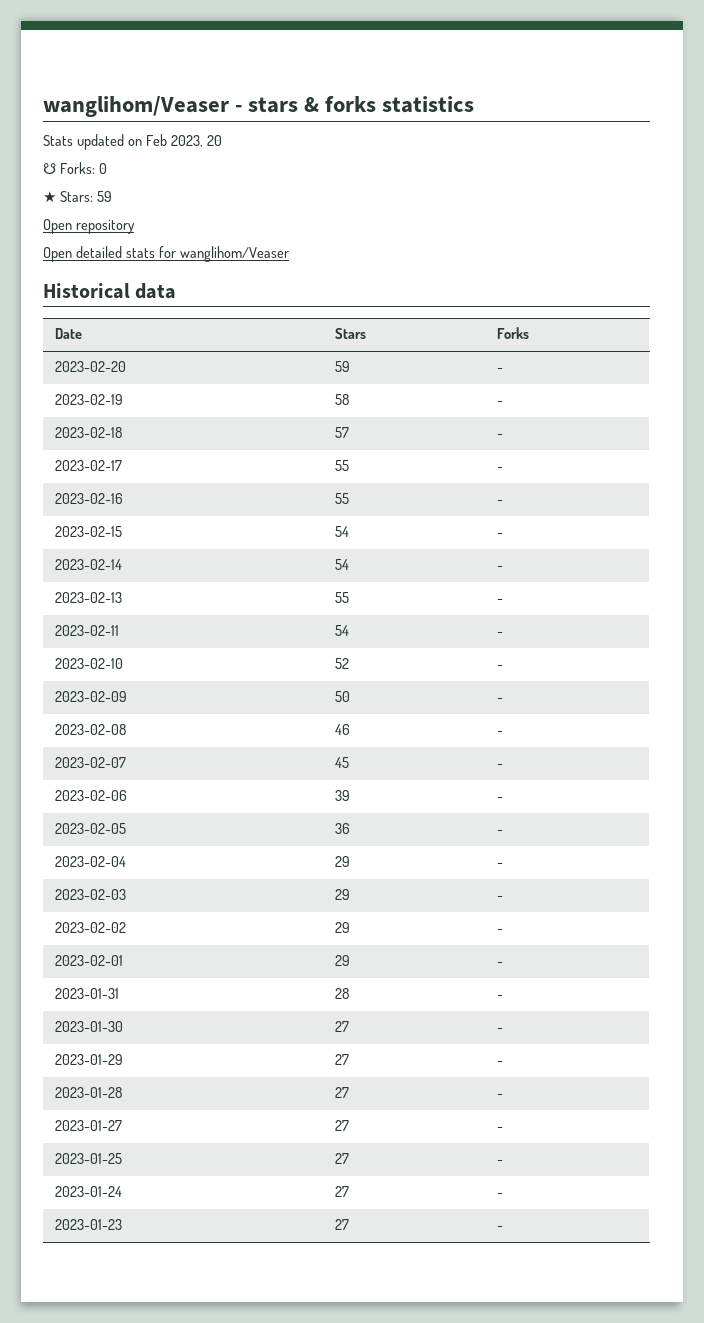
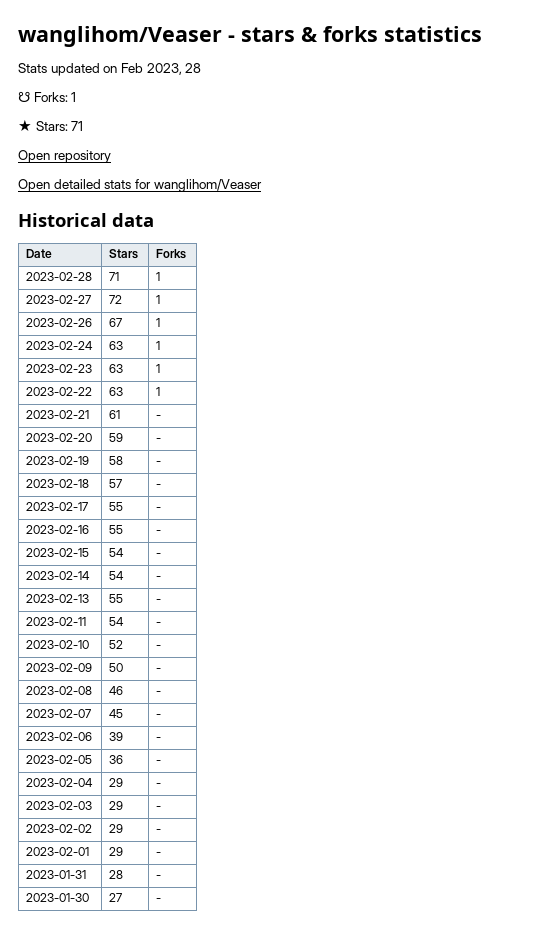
[206,135,222,146] 20 -> [185,63,202,73] 28
[98,163,107,174] 0 -> [71,92,77,102] 1
[96,191,112,202] 59 -> [71,121,84,131] 71
(529, 333) none -> [26,272,93,281] [109,272,120,281] [156,272,161,281] [26,295,92,304] [109,295,123,304] [156,295,161,304] [26,318,93,327] [109,318,123,327] [156,318,161,327] [26,341,94,350] [109,341,124,350] [156,341,161,350] [26,364,93,373] [109,364,124,373] [156,364,161,373] [26,387,93,396] [109,387,124,396] [156,387,161,396] [26,410,90,419] [109,410,121,419] [156,415,162,419] // 2023-02-28 | 71 | 1 // 2023-02-27 | 72 | 1 // 2023-02-26 | 67 | 1 // 2023-02-24 | 63 | 1 // 2023-02-23 | 63 | 1 // 2023-02-22 | 63 | 1 // 2023-02-21 | 61 | -
[54,1054,123,1065] [334,1054,349,1065] [496,1061,503,1065] [54,1087,122,1098] [334,1087,349,1098] [496,1094,503,1098] [54,1120,122,1131] [334,1120,349,1131] [496,1127,503,1131] [54,1153,122,1164] [334,1153,349,1164] [496,1160,503,1164] [54,1186,122,1197] [334,1186,349,1197] [496,1193,503,1197] [54,1219,122,1230] [334,1219,349,1230] [496,1226,503,1230] // 2023-01-29 | 27 | - // 2023-01-28 | 27 | - // 2023-01-27 | 27 | - // 2023-01-25 | 27 | - // 2023-01-24 | 27 | - // 2023-01-23 | 27 | - -> (162, 900) none

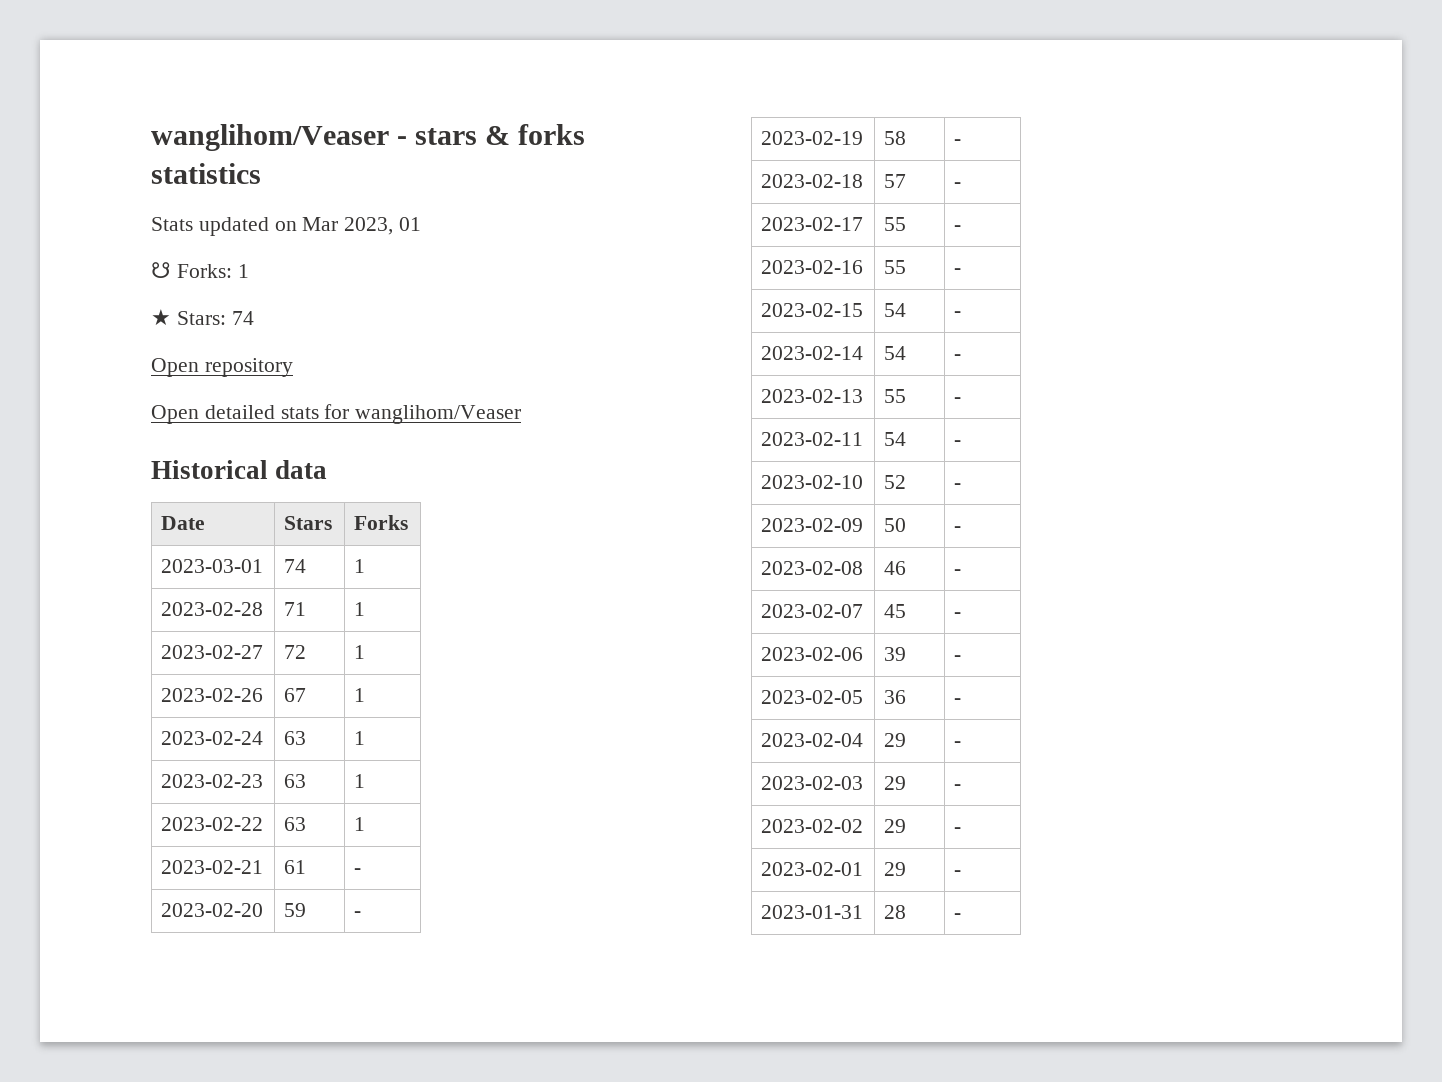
[120,63,202,75] Feb 2023, 28 -> [302,217,422,235] Mar 2023, 01
[71,121,84,131] 71 -> [231,311,254,325] 74
(187, 254) none -> [161,559,264,573] [284,559,307,573] [354,559,366,573] // 2023-03-01 | 74 | 1
[26,893,90,902] [109,893,123,902] [156,898,162,902] // 2023-01-30 | 27 | - -> (962, 916) none

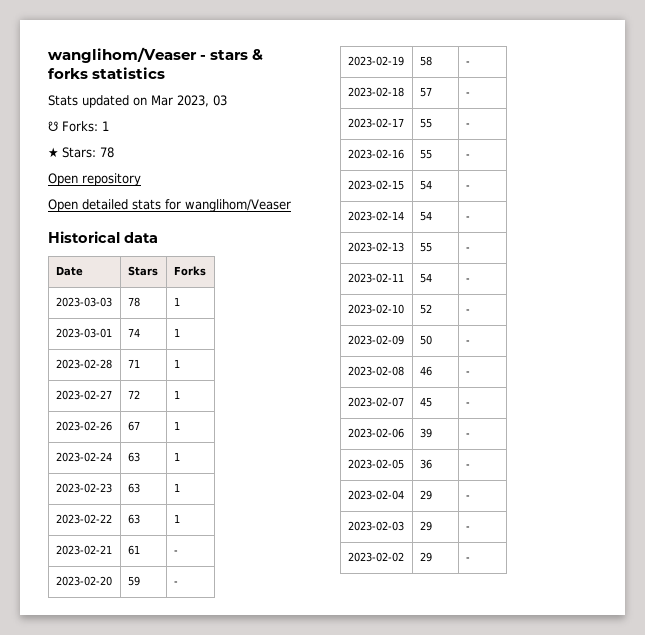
[399,217,422,231] 01 -> [213,95,227,106] 03
[231,311,254,325] 74 -> [100,147,114,158] 78
(409, 522) none -> [55,297,112,307] [127,297,140,307] [173,297,180,306] // 2023-03-03 | 78 | 1
[761,862,864,876] [884,862,907,876] [954,870,962,876] [761,905,864,919] [884,905,907,919] [954,913,962,919] // 2023-02-01 | 29 | - // 2023-01-31 | 28 | - -> (470, 559) none

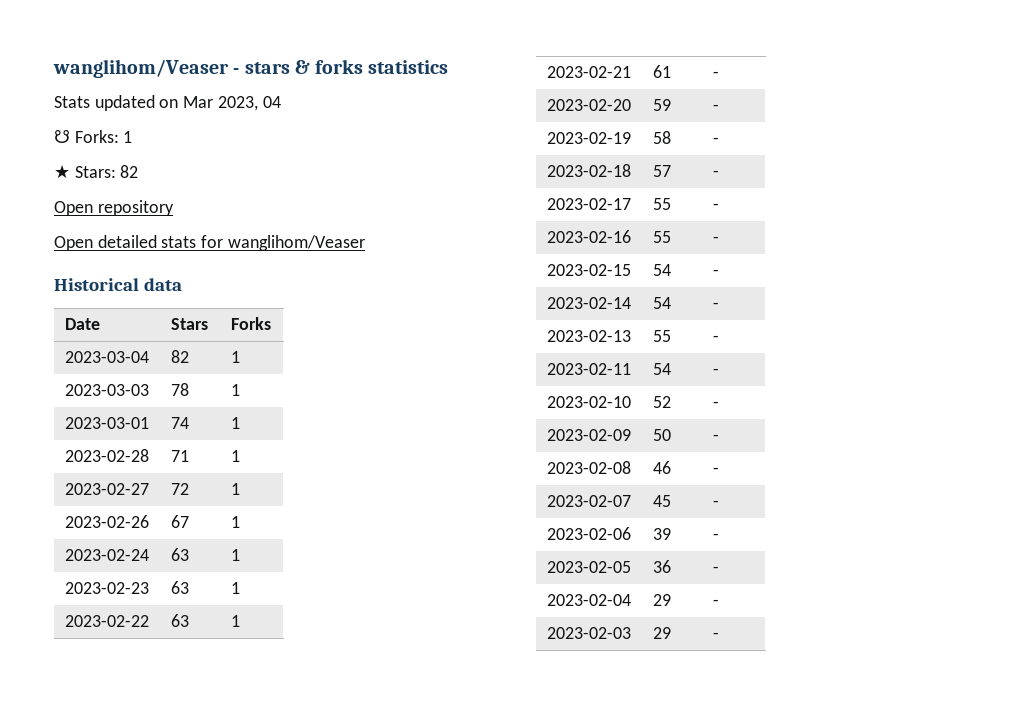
[213,95,227,106] 03 -> [262,96,281,108] 04
[100,147,114,158] 78 -> [120,165,139,178] 82
(206, 271) none -> [64,351,149,363] [170,350,189,363] [230,351,240,363] // 2023-03-04 | 82 | 1
[347,552,404,562] [419,552,432,562] [465,557,470,561] // 2023-02-02 | 29 | - -> (719, 635) none

